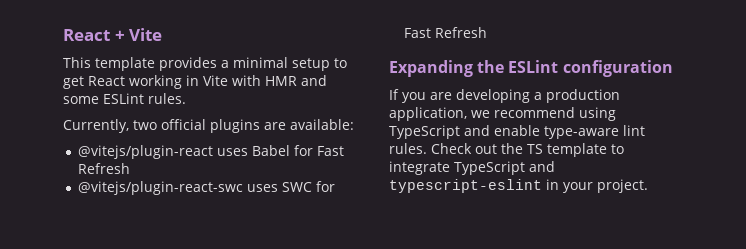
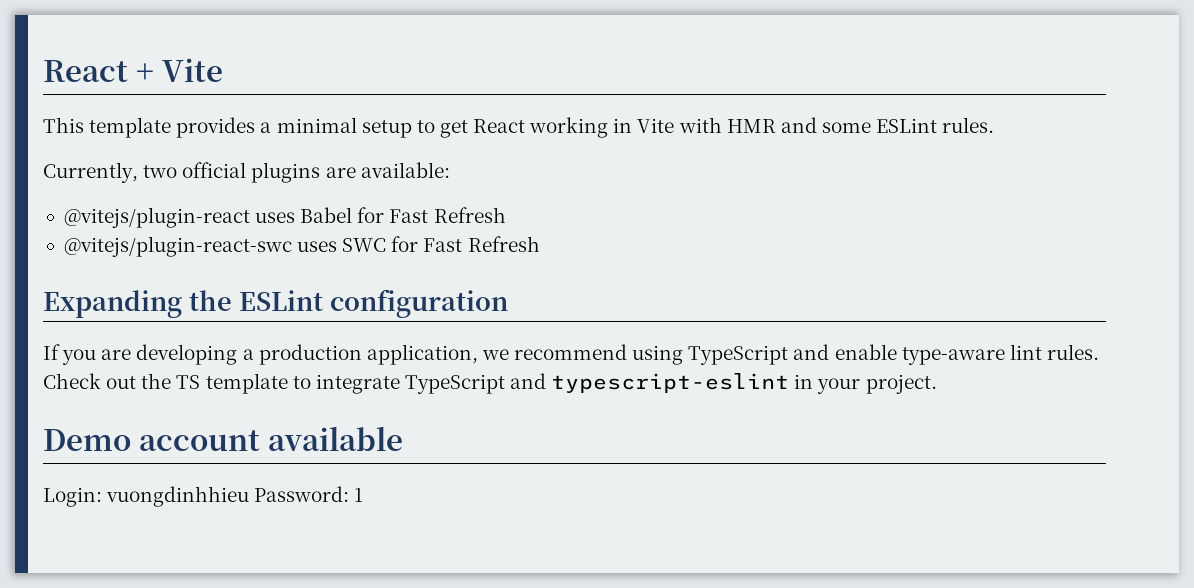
(648, 186) none -> [43,426,403,451] [43,486,364,507] // Demo account available // Login: vuongdinhhieu Password: 1

